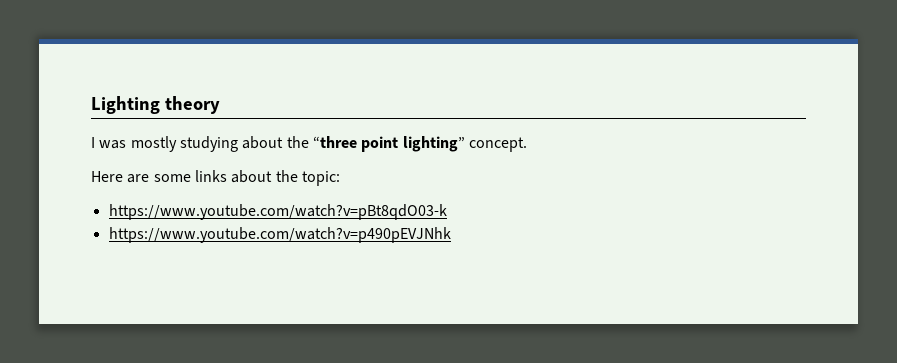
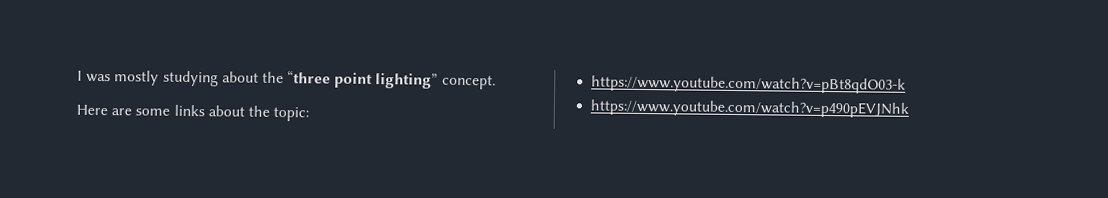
[91,96,220,114] Lighting theory // -> (77, 75) none

